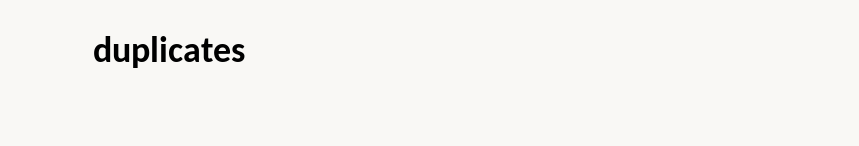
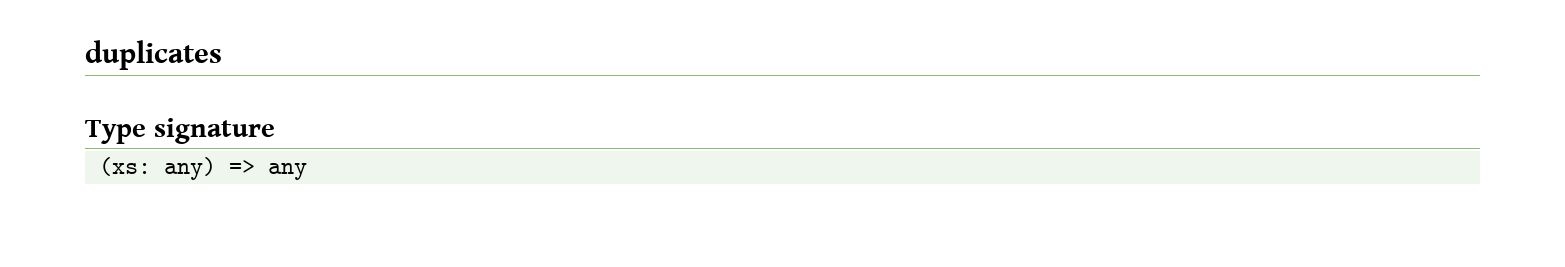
(245, 52) none -> [85,118,275,144] [99,157,308,180] // Type signature // (xs: any) => any

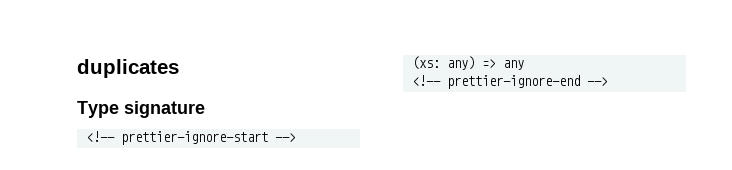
(275, 131) none -> [85,131,296,145] // <!-- prettier-ignore-start -->
(308, 171) none -> [411,75,608,89] // <!-- prettier-ignore-end -->

